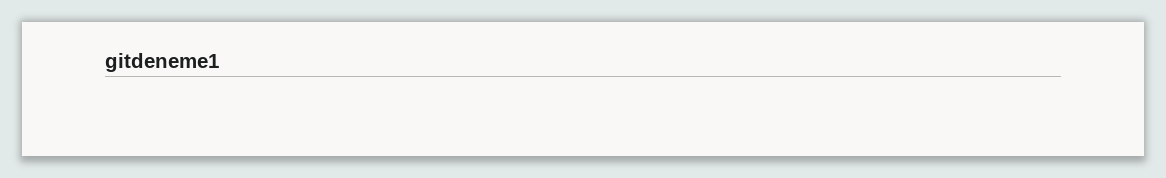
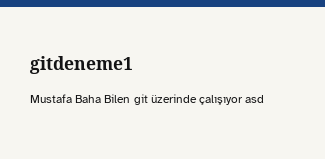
(219, 62) none -> [30,94,265,105] // Mustafa Baha Bilen git üzerinde çalışıyor asd

